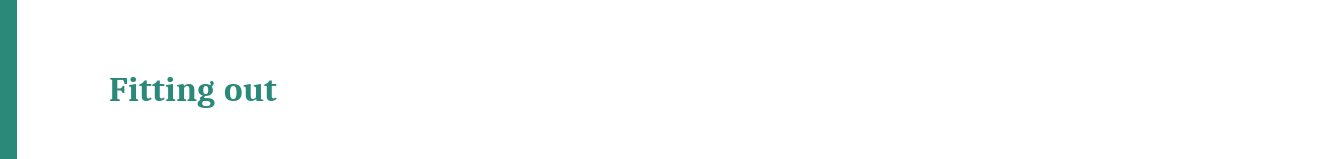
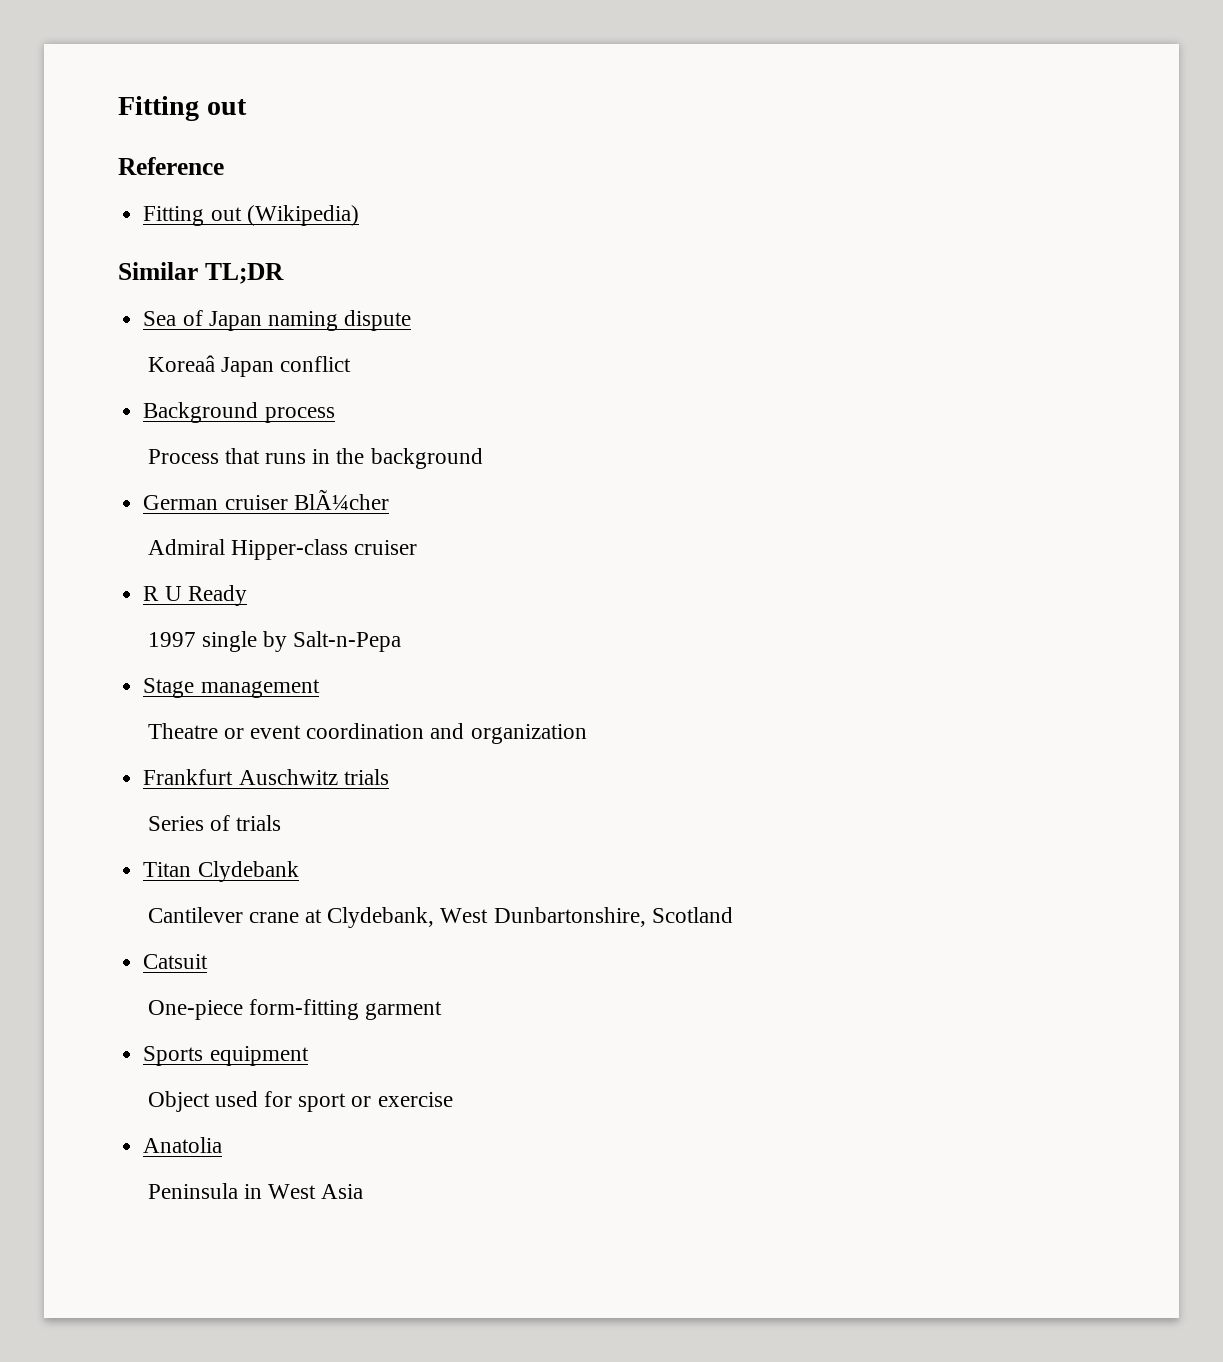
[109,77,278,108] Fitting out -> [118,96,247,121] [118,157,224,175] [143,205,359,226] [118,262,284,284] [143,310,412,331] [147,355,352,377] [143,402,335,423] [147,448,483,469] [143,489,389,510] [147,539,418,560] [143,585,247,606] [147,631,402,652] [143,678,320,698] [147,723,587,744] [143,769,389,785] [147,815,282,831] [143,861,299,882] [147,907,733,928] [143,954,209,969] [147,999,443,1020] [143,1046,309,1066] [147,1091,453,1112] [143,1137,223,1153] [147,1183,364,1199] Fitting out // Reference // Fitting out (Wikipedia) // Similar TL;DR // Sea of Japan naming dispute // Koreaâ Japan conflict // Background process // Process that runs in the background // German cruiser BlÃ¼cher // Admiral Hipper-class cruiser // R U Ready // 1997 single by Salt-n-Pepa // Stage management // Theatre or event coordination and organization // Frankfurt Auschwitz trials // Series of trials // Titan Clydebank // Cantilever crane at Clydebank, West Dunbartonshire, Scotland // Catsuit // One-piece form-fitting garment // Sports equipment // Object used for sport or exercise // Anatolia // Peninsula in West Asia

